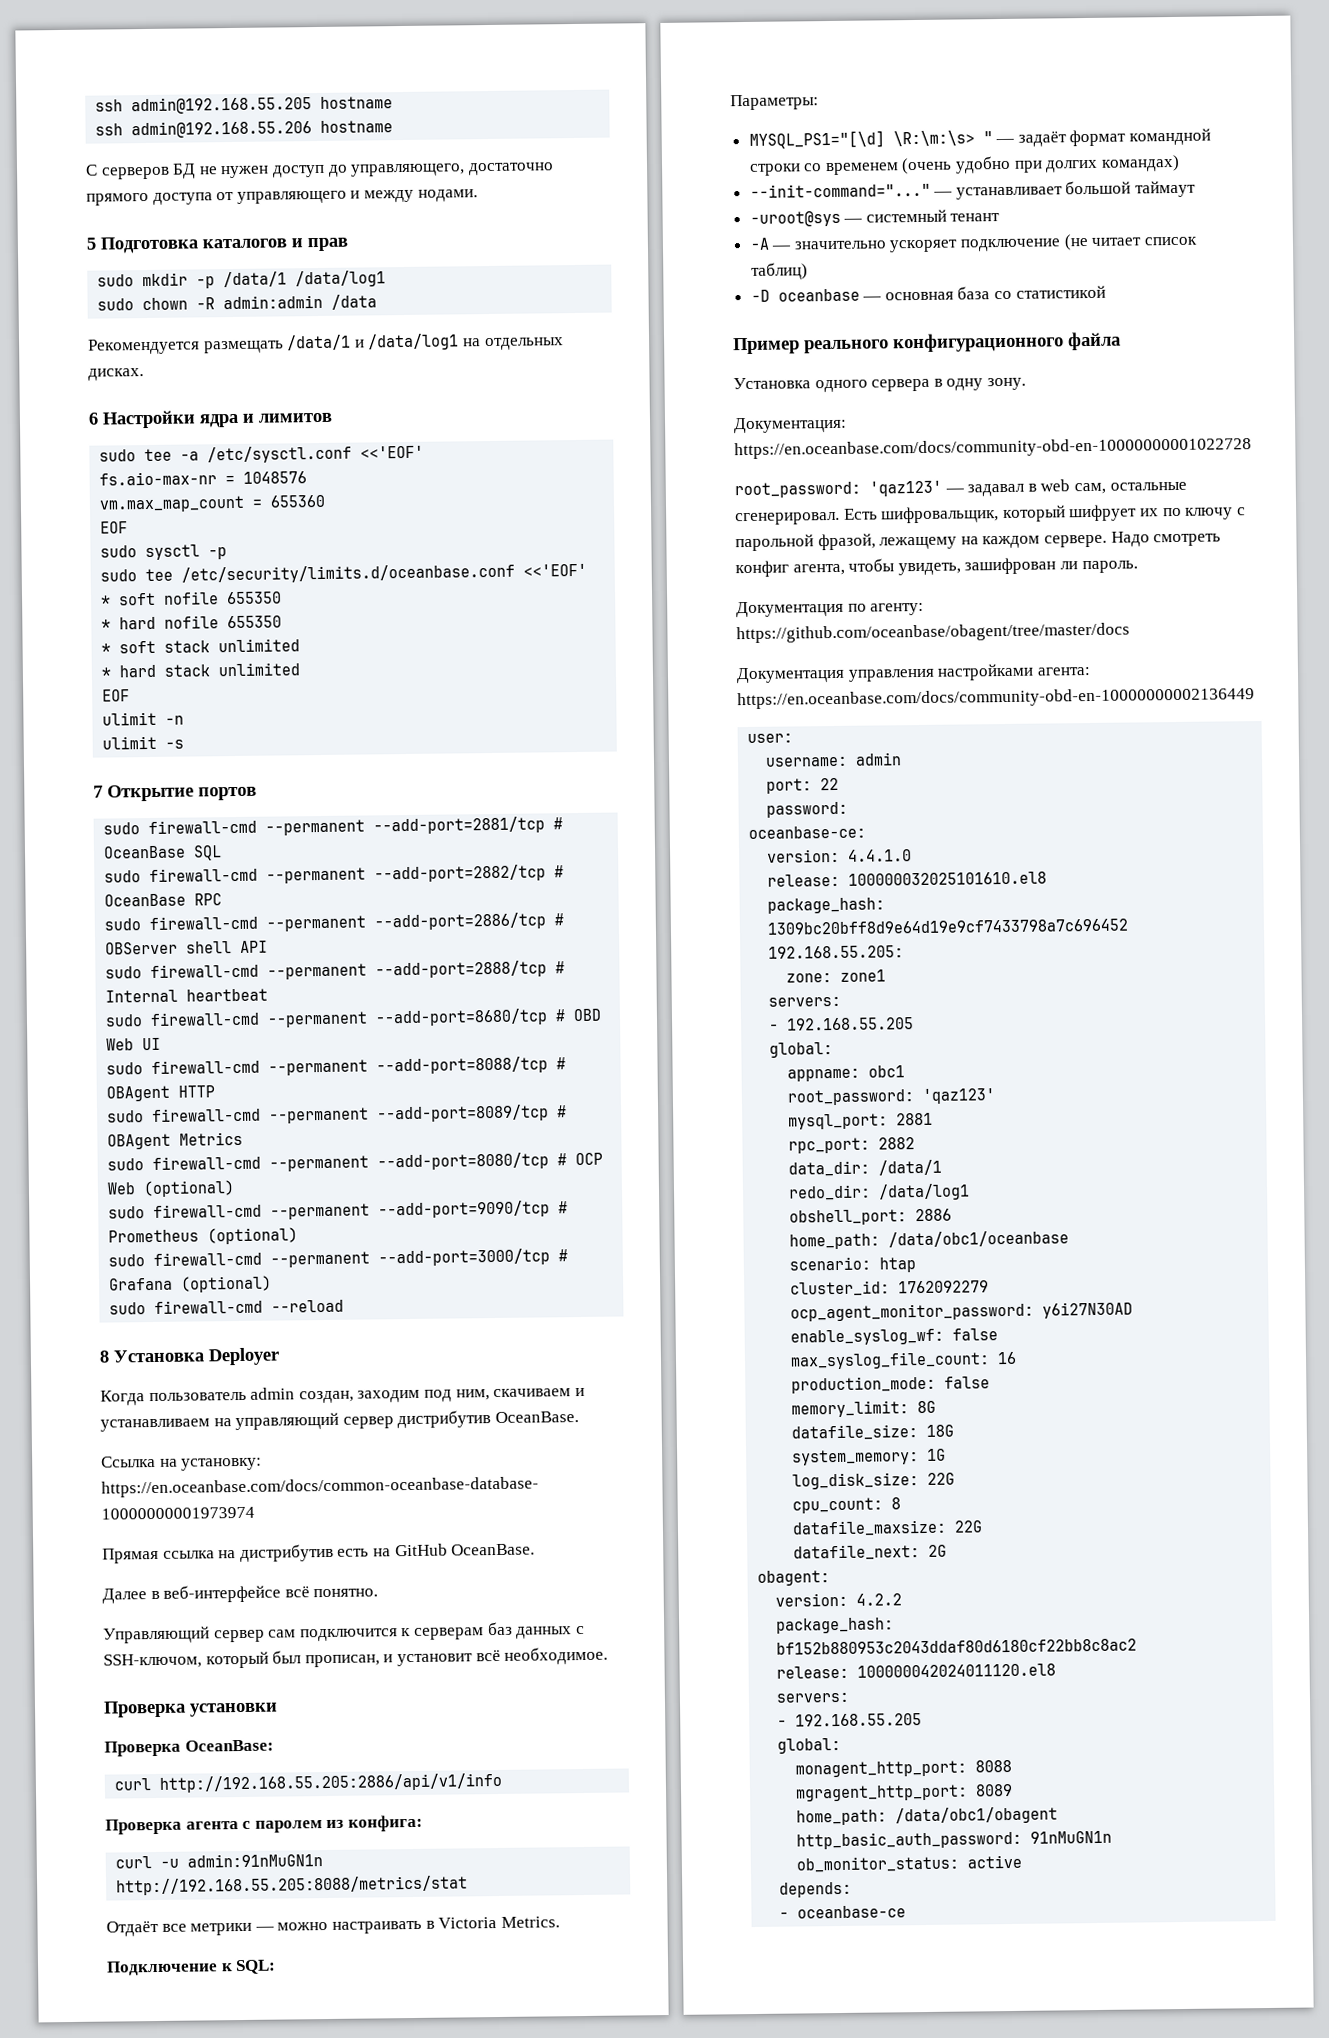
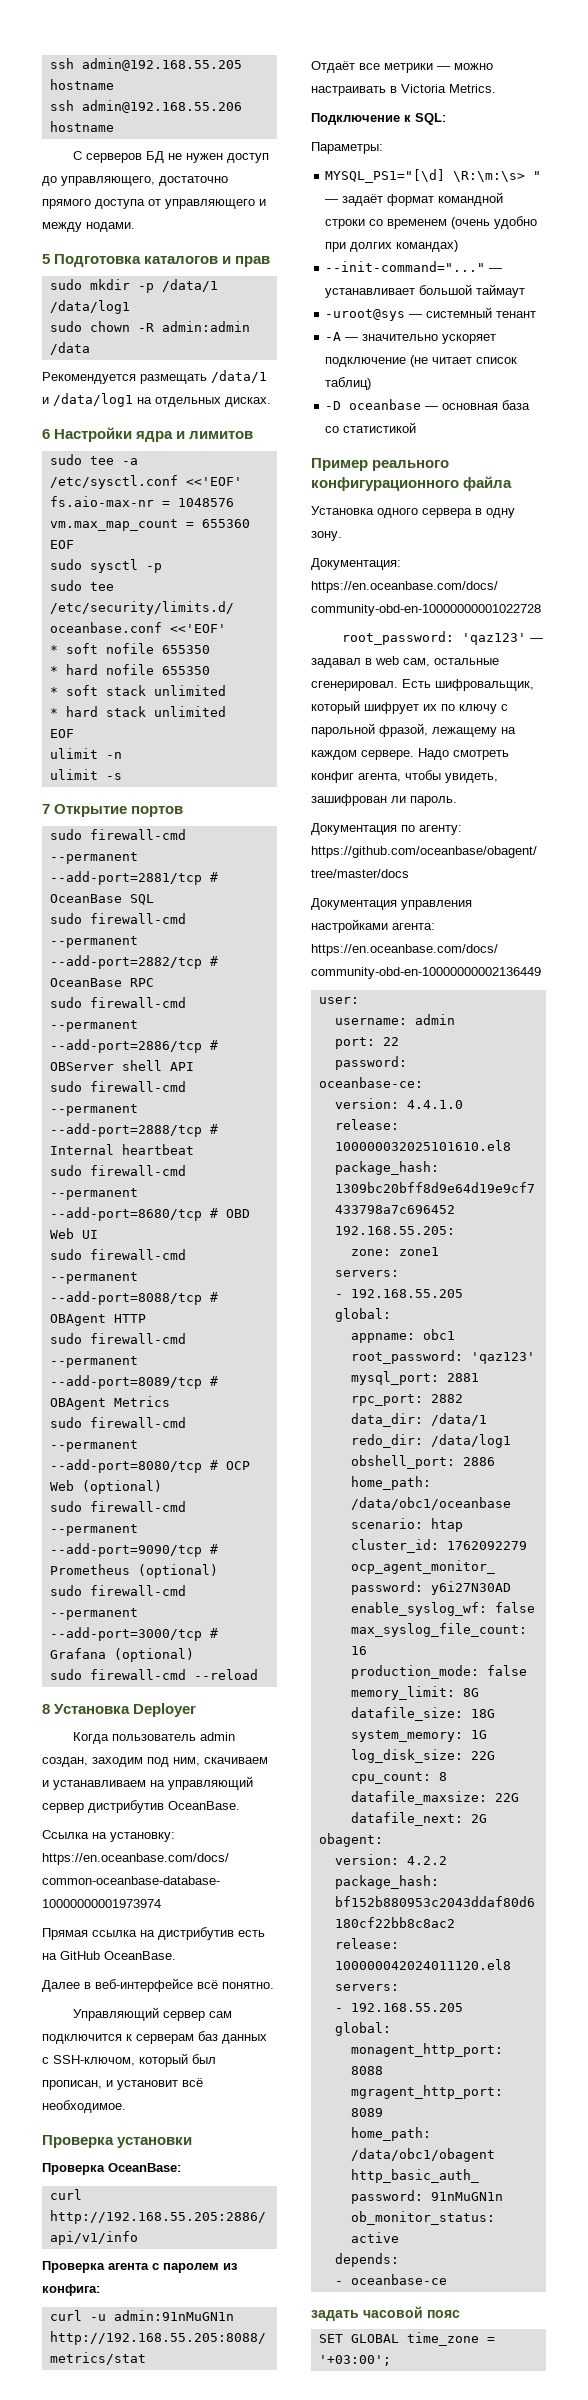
(907, 1912) none -> [311,2306,460,2321] [318,2332,495,2346] [318,2355,391,2366] // задать часовой пояс // SET GLOBAL time_zone = '+03:00';

